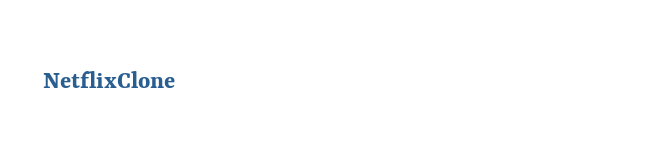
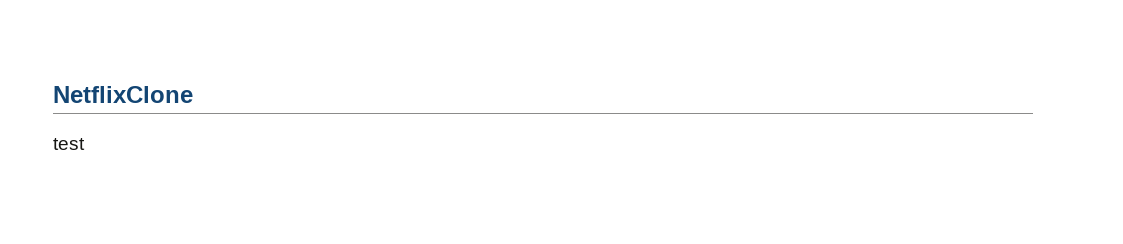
(175, 79) none -> [53,138,85,150] // test

